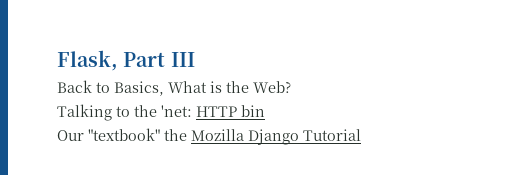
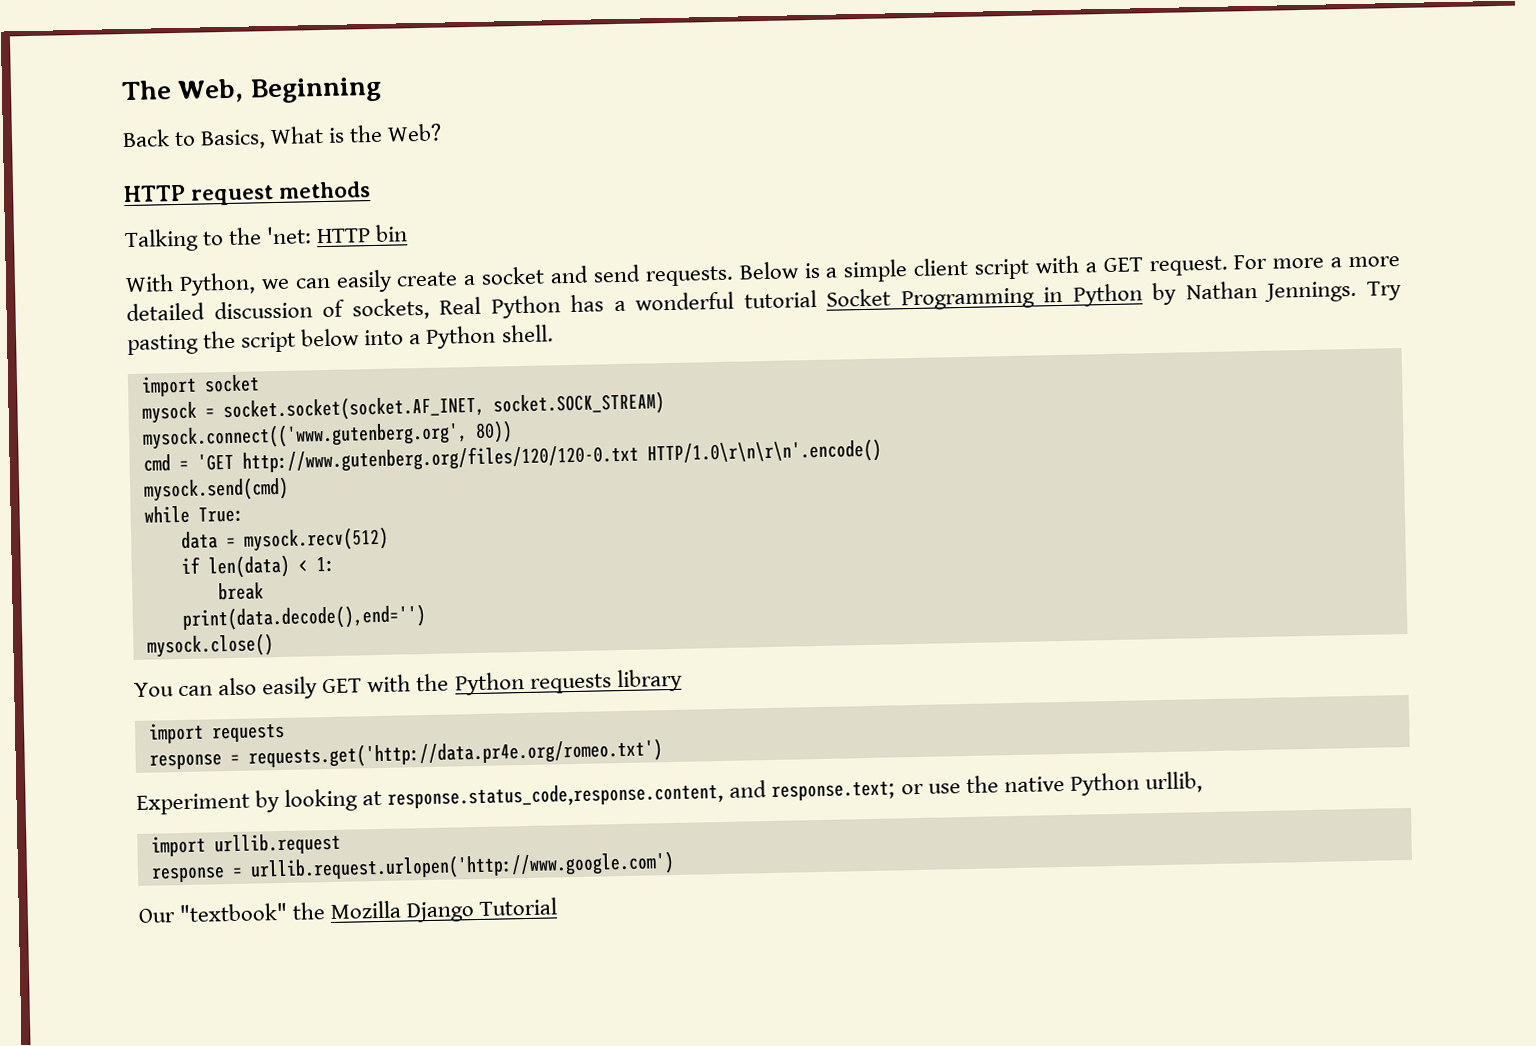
[57,50,195,71] Flask, Part III -> [121,76,382,104] The Web, Beginning
(291, 87) none -> [123,181,371,206] // HTTP request methods
(265, 111) none -> [125,254,1400,296] [126,280,1402,322] [127,324,554,356] [140,374,260,397] [141,391,665,424] [141,420,513,450] [142,438,882,474] [142,476,289,502] [143,505,244,524] [180,526,389,552] [180,554,335,579] [217,582,264,601] [181,604,427,631] [146,633,274,658] [134,668,683,700] [147,722,285,744] [148,738,663,770] [136,771,1203,815] [150,832,341,857] [150,850,675,883] // With Python, we can easily create a socket and send requests. Below is a simple client script with a GET request. For more a more detailed discussion of sockets, Real Python has a wonderful tutorial Socket Programming in Python by Nathan Jennings. Try pasting the script below into a Python shell. // import socket // mysock = socket.socket(socket.AF_INET, socket.SOCK_STREAM) // mysock.connect(('www.gutenberg.org', 80)) // cmd = 'GET http://www.gutenberg.org/files/120/120-0.txt HTTP/1.0\r\n\r\n'.encode() // mysock.send(cmd) // while True: // data = mysock.recv(512) // if len(data) < 1: // break // print(data.decode(),end='') // mysock.close() // You can also easily GET with the Python requests library // import requests // response = requests.get('http://data.pr4e.org/romeo.txt') // Experiment by looking at response.status_code,response.content, and response.text; or use the native Python urllib, // import urllib.request // response = urllib.request.urlopen('http://www.google.com')

